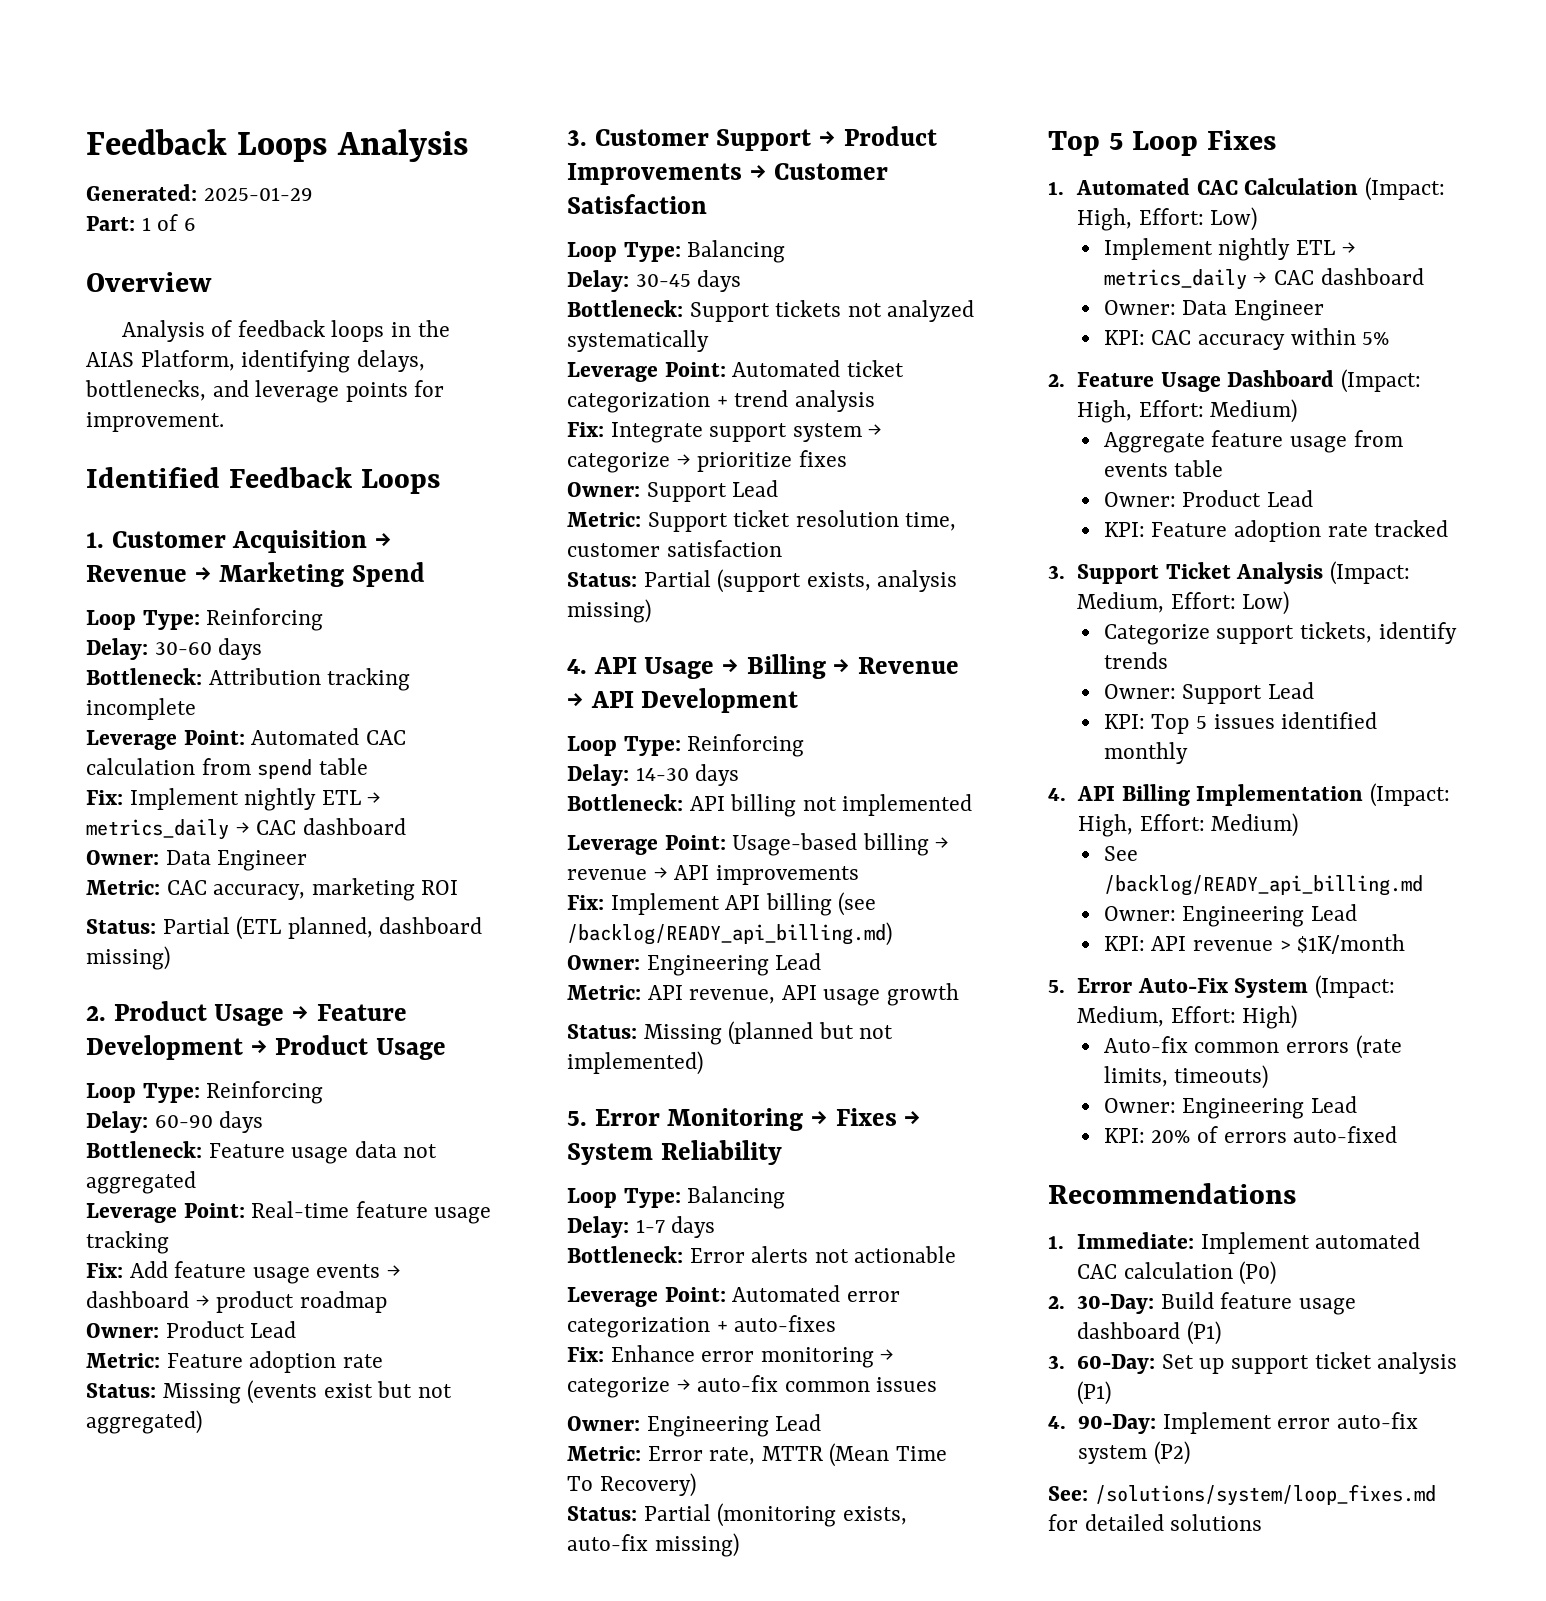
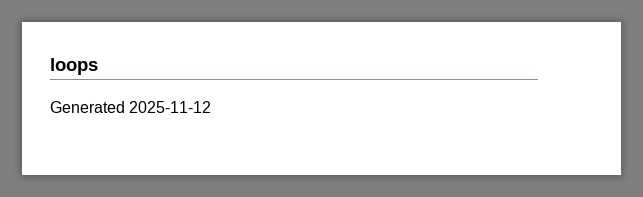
[86,129,468,162] [86,184,313,201] [86,214,196,231] [86,272,212,292] [121,320,450,342] [86,350,425,373] [85,380,445,403] [86,412,224,432] [86,467,440,494] [86,530,393,553] [86,562,426,587] [86,608,324,631] [86,638,263,660] [86,668,411,691] [86,698,196,720] [86,728,406,750] [86,758,368,779] [86,788,382,811] [86,818,406,840] [86,850,308,871] [86,878,459,901] [86,916,483,940] [86,946,170,970] [86,1001,407,1026] [86,1035,447,1060] [86,1081,324,1104] [86,1111,264,1133] [86,1141,438,1164] [86,1171,196,1194] [86,1201,492,1224] [86,1231,169,1254] [86,1261,402,1284] [86,1291,387,1313] [86,1321,297,1338] [86,1351,383,1373] [86,1380,453,1404] [86,1410,202,1434] [567,126,937,151] [567,163,889,185] [567,194,707,214] [567,240,786,263] [567,270,742,292] [567,300,975,322] [567,330,709,352] [567,360,904,382] [567,390,875,413] [567,422,883,443] [567,450,847,473] [567,480,779,502] [567,510,957,532] [567,540,782,557] [567,569,958,593] [567,599,651,623] [567,654,960,679] [567,688,799,713] [567,734,805,757] [567,764,740,786] [567,794,973,817] [567,833,950,856] [567,865,859,885] [567,892,877,916] [567,922,892,946] [567,953,822,976] [567,983,960,1006] [567,1021,894,1045] [567,1051,703,1075] [567,1108,922,1131] [567,1140,782,1165] [567,1186,786,1209] [567,1216,716,1238] [567,1246,957,1263] [567,1285,900,1307] [567,1315,837,1338] [567,1345,895,1368] [567,1375,938,1398] [567,1414,822,1437] [567,1443,948,1467] [567,1473,696,1497] [567,1503,907,1527] [567,1533,739,1557] [1048,130,1276,156] [1048,177,1445,201] [1076,207,1258,231] [1103,238,1356,261] [1103,268,1424,290] [1103,300,1325,321] [1103,328,1390,350] [1048,369,1422,393] [1077,399,1298,423] [1103,430,1403,453] [1103,460,1224,477] [1103,490,1314,507] [1103,520,1449,542] [1048,561,1411,585] [1077,591,1290,615] [1103,622,1457,645] [1103,652,1168,669] [1103,682,1315,704] [1103,712,1378,734] [1103,742,1188,764] [1048,783,1451,807] [1078,813,1299,837] [1103,846,1138,861] [1103,875,1423,896] [1103,904,1358,927] [1103,934,1406,954] [1048,975,1396,999] [1077,1005,1298,1029] [1103,1035,1402,1059] [1103,1065,1269,1089] [1103,1096,1358,1119] [1103,1126,1398,1143] [1048,1183,1296,1204] [1048,1232,1421,1254] [1076,1261,1277,1285] [1048,1292,1357,1315] [1077,1321,1221,1345] [1048,1352,1458,1374] [1077,1381,1112,1405] [1048,1412,1419,1434] [1078,1441,1190,1465] [1048,1484,1436,1506] [1048,1514,1263,1531] Feedback Loops Analysis // Generated: 2025-01-29 // Part: 1 of 6 // Overview // Analysis of feedback loops in the AIAS Platform, identifying delays, bottlenecks, and leverage points for improvement. // Identified Feedback Loops // 1. Customer Acquisition → Revenue → Marketing Spend // Loop Type: Reinforcing // Delay: 30-60 days // Bottleneck: Attribution tracking incomplete // Leverage Point: Automated CAC calculation from spend table // Fix: Implement nightly ETL → metrics_daily → CAC dashboard // Owner: Data Engineer // Metric: CAC accuracy, marketing ROI // Status: Partial (ETL planned, dashboard missing) // 2. Product Usage → Feature Development → Product Usage // Loop Type: Reinforcing // Delay: 60-90 days // Bottleneck: Feature usage data not aggregated // Leverage Point: Real-time feature usage tracking // Fix: Add feature usage events → dashboard → product roadmap // Owner: Product Lead // Metric: Feature adoption rate // Status: Missing (events exist but not aggregated) // 3. Customer Support → Product Improvements → Customer Satisfaction // Loop Type: Balancing // Delay: 30-45 days // Bottleneck: Support tickets not analyzed systematically // Leverage Point: Automated ticket categorization + trend analysis // Fix: Integrate support system → categorize → prioritize fixes // Owner: Support Lead // Metric: Support ticket resolution time, customer satisfaction // Status: Partial (support exists, analysis missing) // 4. API Usage → Billing → Revenue → API Development // Loop Type: Reinforcing // Delay: 14-30 days // Bottleneck: API billing not implemented // Leverage Point: Usage-based billing → revenue → API improvements // Fix: Implement API billing (see /backlog/READY_api_billing.md) // Owner: Engineering Lead // Metric: API revenue, API usage growth // Status: Missing (planned but not implemented) // 5. Error Monitoring → Fixes → System Reliability // Loop Type: Balancing // Delay: 1-7 days // Bottleneck: Error alerts not actionable // Leverage Point: Automated error categorization + auto-fixes // Fix: Enhance error monitoring → categorize → auto-fix common issues // Owner: Engineering Lead // Metric: Error rate, MTTR (Mean Time To Recovery) // Status: Partial (monitoring exists, auto-fix missing) // Top 5 Loop Fixes // 1. Automated CAC Calculation (Impact: High, Effort: Low) // Implement nightly ETL → metrics_daily → CAC dashboard // Owner: Data Engineer // KPI: CAC accuracy within 5% // 2. Feature Usage Dashboard (Impact: High, Effort: Medium) // Aggregate feature usage from events table // Owner: Product Lead // KPI: Feature adoption rate tracked // 3. Support Ticket Analysis (Impact: Medium, Effort: Low) // Categorize support tickets, identify trends // Owner: Support Lead // KPI: Top 5 issues identified monthly // 4. API Billing Implementation (Impact: High, Effort: Medium) // See /backlog/READY_api_billing.md // Owner: Engineering Lead // KPI: API revenue > $1K/month // 5. Error Auto-Fix System (Impact: Medium, Effort: High) // Auto-fix common errors (rate limits, timeouts) // Owner: Engineering Lead // KPI: 20% of errors auto-fixed // Recommendations // 1. Immediate: Implement automated CAC calculation (P0) // 2. 30-Day: Build feature usage dashboard (P1) // 3. 60-Day: Set up support ticket analysis (P1) // 4. 90-Day: Implement error auto-fix system (P2) // See: /solutions/system/loop_fixes.md for detailed solutions -> [50,58,98,75] [50,101,212,113] loops // Generated 2025-11-12

